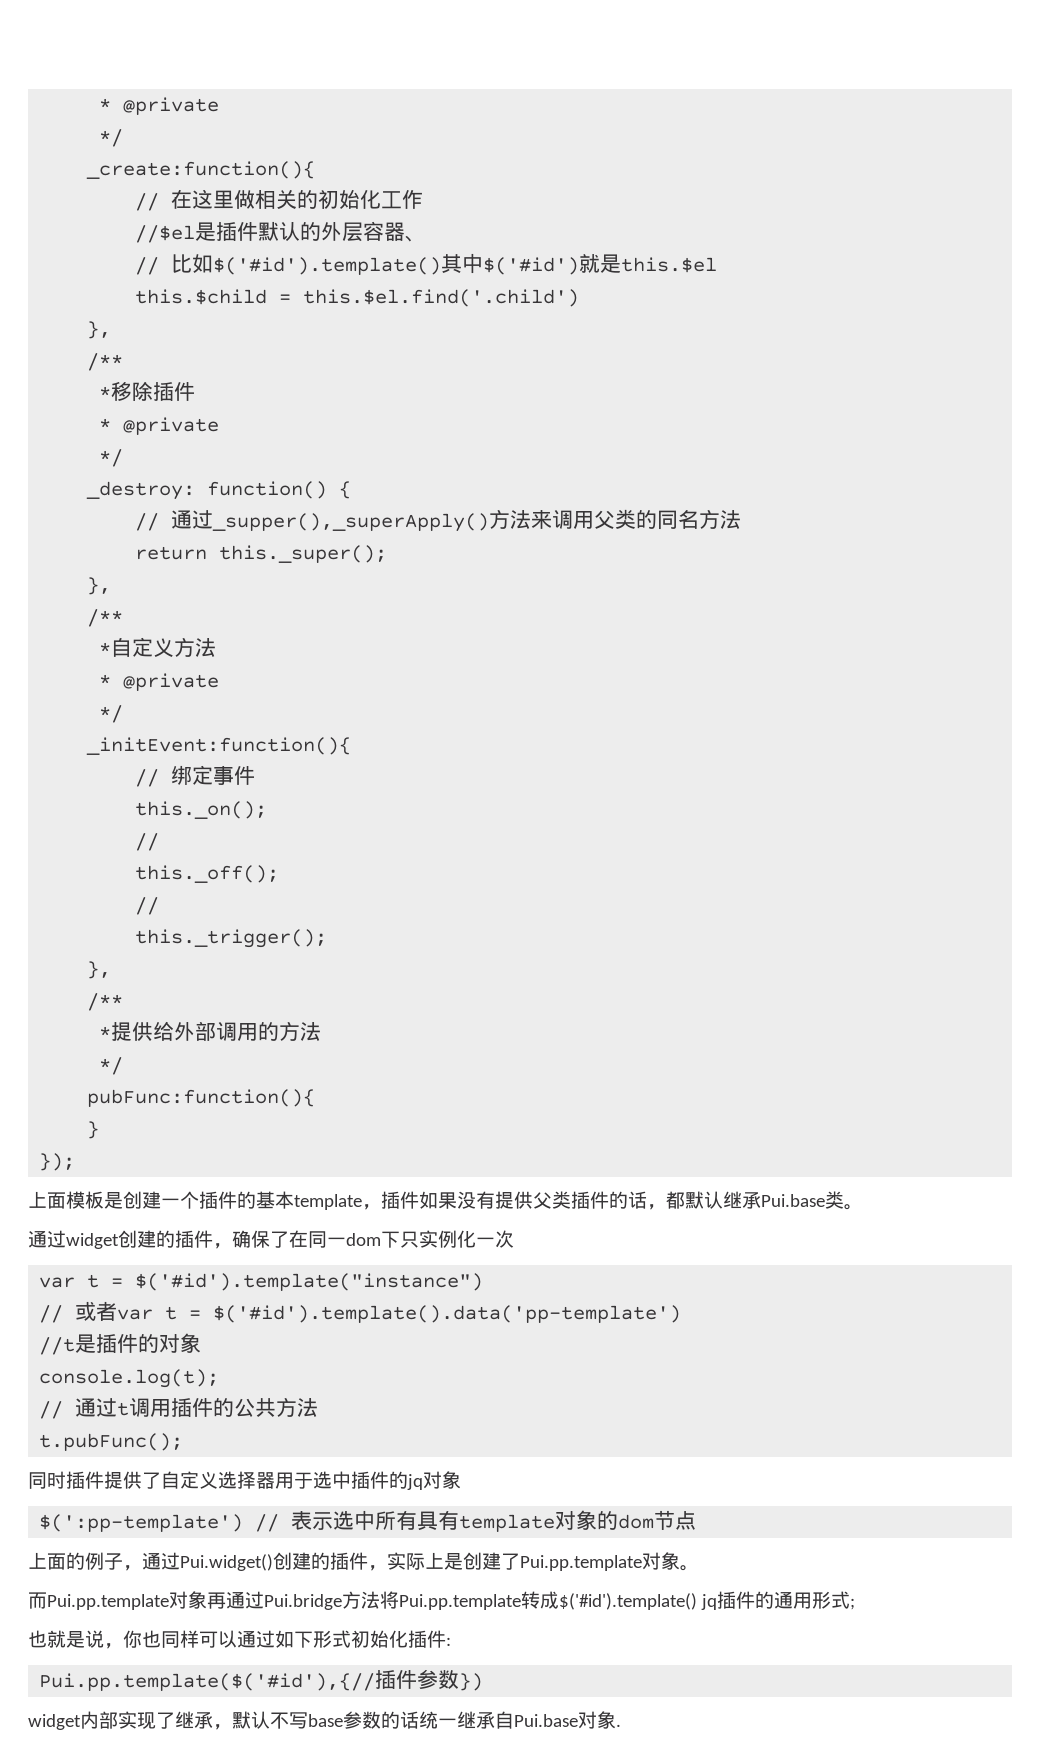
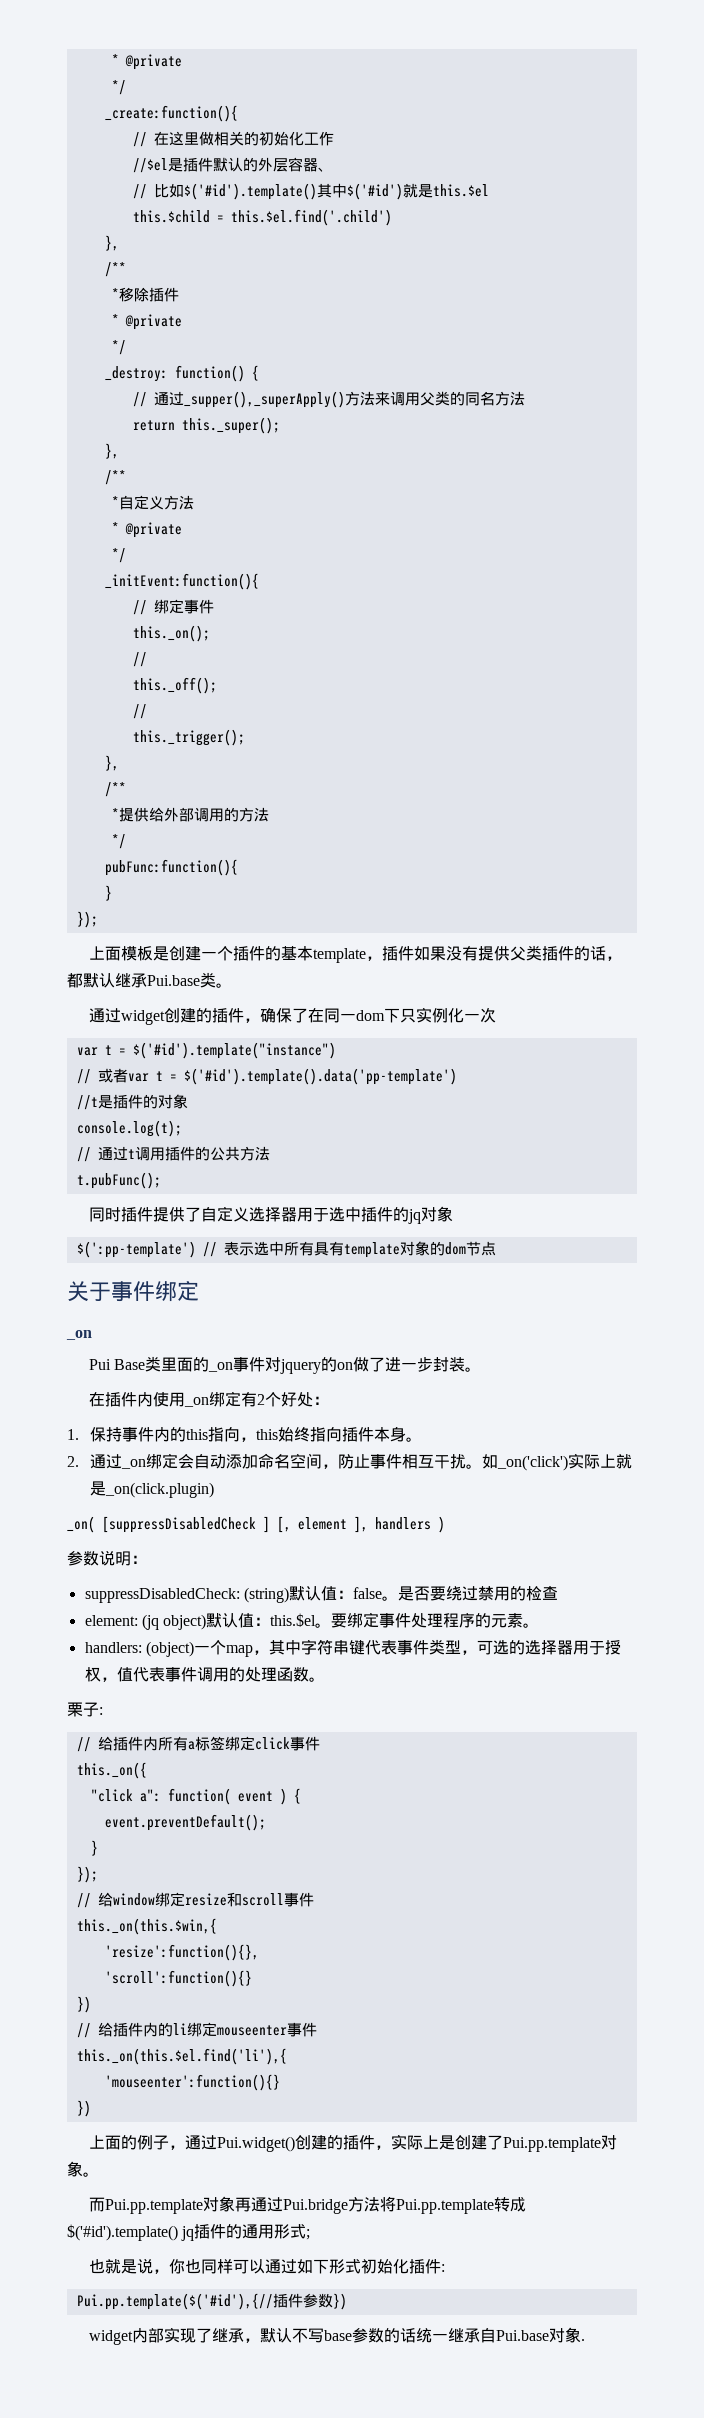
(697, 1520) none -> [67,1281,199,1302] [66,1330,92,1340] [89,1356,482,1374] [89,1391,330,1407] [67,1426,423,1442] [67,1453,633,1471] [90,1481,215,1498] [67,1516,445,1533] [67,1550,147,1566] [84,1586,558,1603] [84,1612,540,1630] [84,1639,621,1657] [84,1667,325,1682] [67,1702,103,1717] [76,1736,320,1752] [76,1762,147,1779] [90,1788,301,1805] [104,1814,266,1831] [90,1840,98,1856] [76,1866,98,1883] [76,1892,314,1908] [76,1918,217,1935] [104,1944,259,1961] [104,1970,252,1987] [76,1996,91,2013] [76,2022,317,2038] [76,2048,287,2065] [104,2074,280,2091] [76,2100,91,2117] // 关于事件绑定 // _on // Pui Base类里面的_on事件对jquery的on做了进一步封装。 // 在插件内使用_on绑定有2个好处： // 1.保持事件内的this指向，this始终指向插件本身。 // 2.通过_on绑定会自动添加命名空间，防止事件相互干扰。如_on('click')实际上就是_on(click.plugin) // _on( [suppressDisabledCheck ] [, element ], handlers ) // 参数说明： // suppressDisabledCheck: (string)默认值：false。是否要绕过禁用的检查 // element: (jq object)默认值：this.$el。要绑定事件处理程序的元素。 // handlers: (object)一个map，其中字符串键代表事件类型，可选的选择器用于授权，值代表事件调用的处理函数。 // 栗子: // // 给插件内所有a标签绑定click事件 // this._on({ // "click a": function( event ) { // event.preventDefault(); // } // }); // // 给window绑定resize和scroll事件 // this._on(this.$win,{ // 'resize':function(){}, // 'scroll':function(){} // }) // // 给插件内的li绑定mouseenter事件 // this._on(this.$el.find('li'),{ // 'mouseenter':function(){} // })

